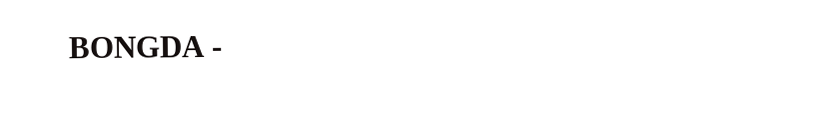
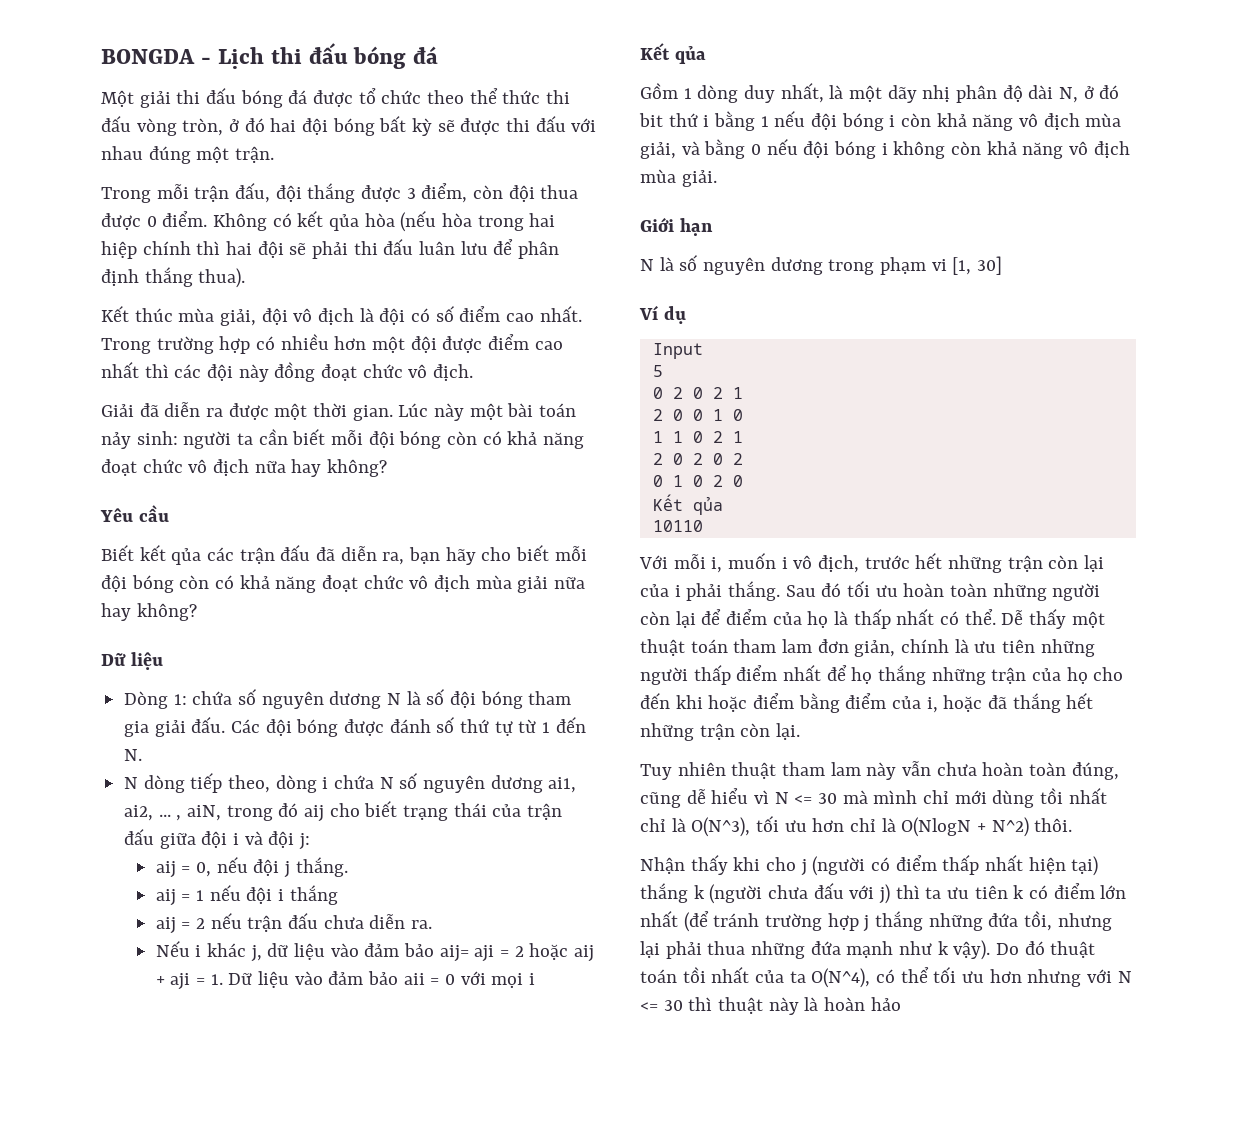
(223, 52) none -> [217,43,439,69] [101,88,571,108] [101,116,597,136] [101,146,275,164] [101,183,579,203] [101,211,556,232] [101,239,560,259] [101,267,246,288] [101,306,582,326] [101,334,563,354] [101,362,474,382] [101,402,577,421] [101,429,585,449] [101,459,388,477] [100,505,169,522] [101,545,587,565] [101,575,586,593] [101,603,197,621] [101,652,163,670] [124,689,572,709] [124,717,586,737] [124,749,143,761] [124,773,577,793] [124,801,563,822] [124,829,311,850] [155,857,348,878] [155,885,338,906] [155,913,433,934] [155,941,595,962] [155,971,536,990] [640,43,706,64] [640,83,1120,103] [639,111,1122,131] [640,139,1130,159] [640,169,717,187] [640,217,713,236] [640,255,1003,275] [639,305,686,324] [652,343,703,359] [652,365,663,377] [652,387,743,399] [652,409,743,421] [652,431,743,443] [652,453,743,465] [652,475,743,487] [652,494,723,515] [652,520,703,532] [639,553,1105,573] [640,581,1101,601] [640,609,1105,629] [640,639,1095,657] [640,665,1124,685] [640,693,1094,713] [640,723,801,741] [640,761,1119,780] [640,788,1107,808] [640,816,1073,837] [640,855,1099,876] [640,883,1127,904] [640,911,1112,932] [640,940,1096,960] [640,967,1132,988] [640,997,901,1015] Lịch thi đấu bóng đá // Một giải thi đấu bóng đá được tổ chức theo thể thức thi đấu vòng tròn, ở đó hai đội bóng bất kỳ sẽ được thi đấu với nhau đúng một trận. // Trong mỗi trận đấu, đội thắng được 3 điểm, còn đội thua được 0 điểm. Không có kết qủa hòa (nếu hòa trong hai hiệp chính thì hai đội sẽ phải thi đấu luân lưu để phân định thắng thua). // Kết thúc mùa giải, đội vô địch là đội có số điểm cao nhất. Trong trường hợp có nhiều hơn một đội được điểm cao nhất thì các đội này đồng đoạt chức vô địch. // Giải đã diễn ra được một thời gian. Lúc này một bài toán nảy sinh: người ta cần biết mỗi đội bóng còn có khả năng đoạt chức vô địch nữa hay không? // Yêu cầu // Biết kết qủa các trận đấu đã diễn ra, bạn hãy cho biết mỗi đội bóng còn có khả năng đoạt chức vô địch mùa giải nữa hay không? // Dữ liệu // Dòng 1: chứa số nguyên dương N là số đội bóng tham gia giải đấu. Các đội bóng được đánh số thứ tự từ 1 đến N. // N dòng tiếp theo, dòng i chứa N số nguyên dương ai1, ai2, ... , aiN, trong đó aij cho biết trạng thái của trận đấu giữa đội i và đội j: // aij = 0, nếu đội j thắng. // aij = 1 nếu đội i thắng // aij = 2 nếu trận đấu chưa diễn ra. // Nếu i khác j, dữ liệu vào đảm bảo aij= aji = 2 hoặc aij + aji = 1. Dữ liệu vào đảm bảo aii = 0 với mọi i // Kết qủa // Gồm 1 dòng duy nhất, là một dãy nhị phân độ dài N, ở đó bit thứ i bằng 1 nếu đội bóng i còn khả năng vô địch mùa giải, và bằng 0 nếu đội bóng i không còn khả năng vô địch mùa giải. // Giới hạn // N là số nguyên dương trong phạm vi [1, 30] // Ví dụ // Input // 5 // 0 2 0 2 1 // 2 0 0 1 0 // 1 1 0 2 1 // 2 0 2 0 2 // 0 1 0 2 0 // Kết qủa // 10110 // Với mỗi i, muốn i vô địch, trước hết những trận còn lại của i phải thắng. Sau đó tối ưu hoàn toàn những người còn lại để điểm của họ là thấp nhất có thể. Dễ thấy một thuật toán tham lam đơn giản, chính là ưu tiên những người thấp điểm nhất để họ thắng những trận của họ cho đến khi hoặc điểm bằng điểm của i, hoặc đã thắng hết những trận còn lại. // Tuy nhiên thuật tham lam này vẫn chưa hoàn toàn đúng, cũng dễ hiểu vì N <= 30 mà mình chỉ mới dùng tồi nhất chỉ là O(N^3), tối ưu hơn chỉ là O(NlogN + N^2) thôi. // Nhận thấy khi cho j (người có điểm thấp nhất hiện tại) thắng k (người chưa đấu với j) thì ta ưu tiên k có điểm lớn nhất (để tránh trường hợp j thắng những đứa tồi, nhưng lại phải thua những đứa mạnh như k vậy). Do đó thuật toán tồi nhất của ta O(N^4), có thể tối ưu hơn nhưng với N <= 30 thì thuật này là hoàn hảo

